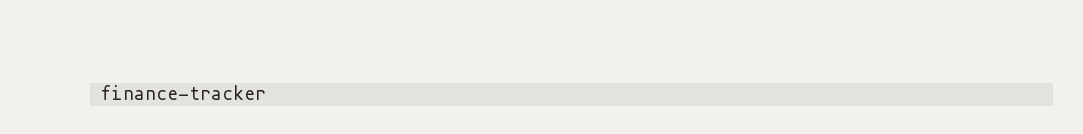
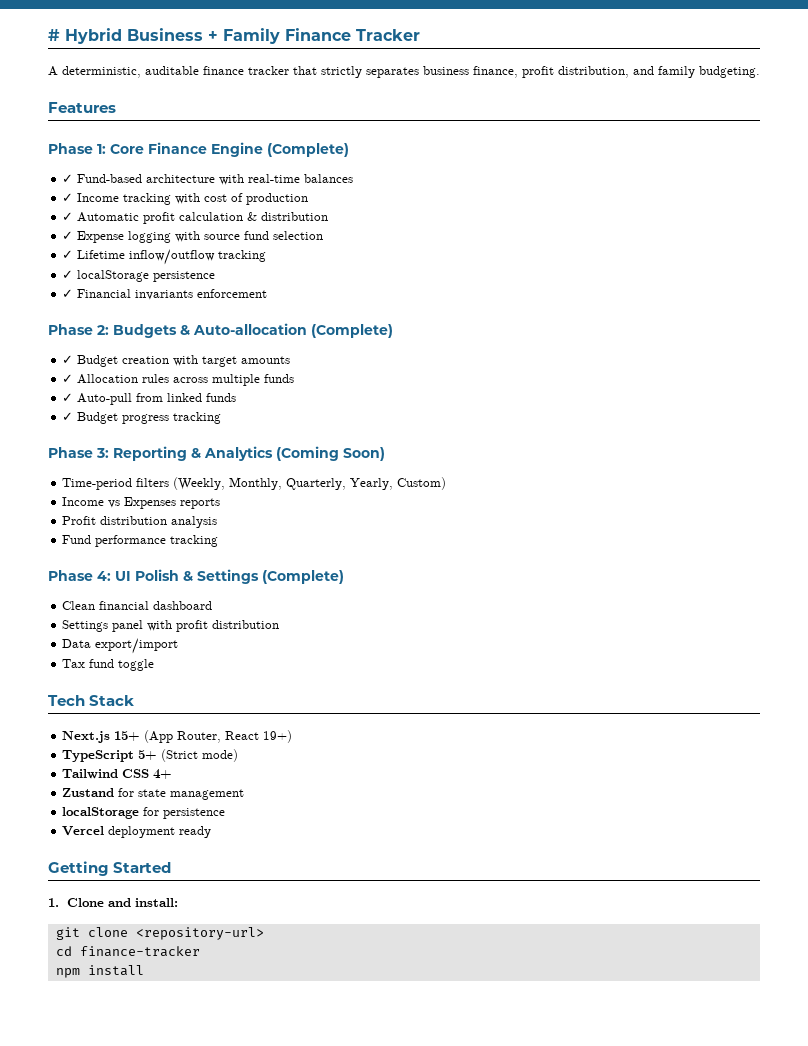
(100, 92) none -> [48,28,420,44] [48,66,760,78] [48,102,116,113] [48,142,349,157] [62,174,354,185] [62,193,309,205] [62,212,329,224] [62,231,324,243] [62,249,267,265] [62,270,216,282] [62,289,268,300] [48,323,393,338] [62,355,291,367] [62,374,295,386] [62,393,237,405] [62,412,222,424] [48,446,385,461] [62,477,447,490] [62,497,221,509] [62,516,218,528] [62,535,219,547] [48,569,344,584] [62,601,213,610] [62,620,280,632] [62,638,179,654] [62,659,155,671] [48,695,135,706] [62,730,293,743] [62,749,239,762] [62,769,173,779] [62,788,245,800] [62,807,226,819] [62,826,212,838] [48,861,172,876] [48,898,178,907] [55,927,264,940] [55,946,72,956] # Hybrid Business + Family Finance Tracker // A deterministic, auditable finance tracker that strictly separates business finance, profit distribution, and family budgeting. // Features // Phase 1: Core Finance Engine (Complete) // ✓ Fund-based architecture with real-time balances // ✓ Income tracking with cost of production // ✓ Automatic profit calculation & distribution // ✓ Expense logging with source fund selection // ✓ Lifetime inflow/outflow tracking // ✓ localStorage persistence // ✓ Financial invariants enforcement // Phase 2: Budgets & Auto-allocation (Complete) // ✓ Budget creation with target amounts // ✓ Allocation rules across multiple funds // ✓ Auto-pull from linked funds // ✓ Budget progress tracking // Phase 3: Reporting & Analytics (Coming Soon) // Time-period filters (Weekly, Monthly, Quarterly, Yearly, Custom) // Income vs Expenses reports // Profit distribution analysis // Fund performance tracking // Phase 4: UI Polish & Settings (Complete) // Clean financial dashboard // Settings panel with profit distribution // Data export/import // Tax fund toggle // Tech Stack // Next.js 15+ (App Router, React 19+) // TypeScript 5+ (Strict mode) // Tailwind CSS 4+ // Zustand for state management // localStorage for persistence // Vercel deployment ready // Getting Started // 1. Clone and install: // git clone <repository-url> // cd
(266, 92) none -> [55,965,144,978] // npm install

